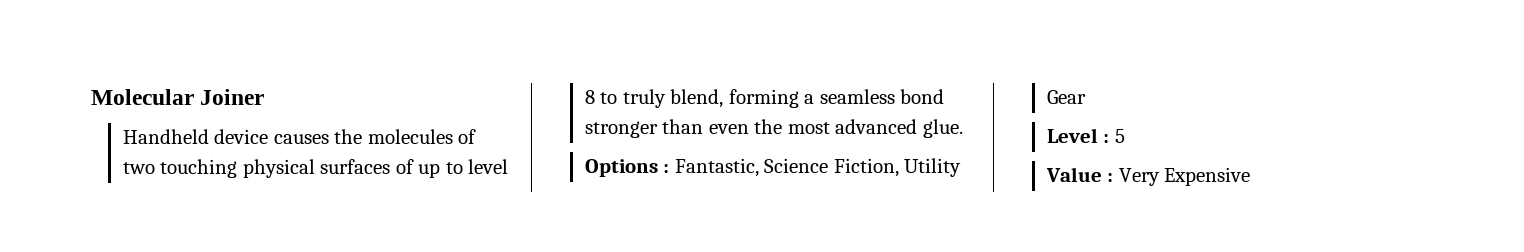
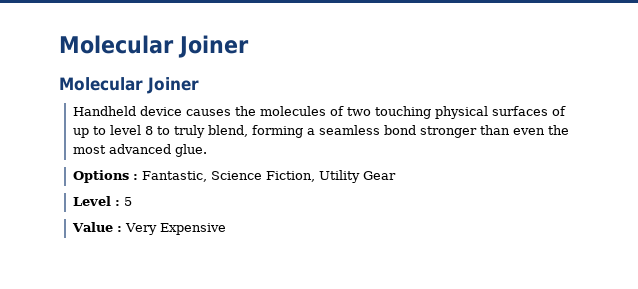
[91,89,265,105] Molecular Joiner -> [59,35,249,58] [59,77,199,94] Molecular Joiner // Molecular Joiner

